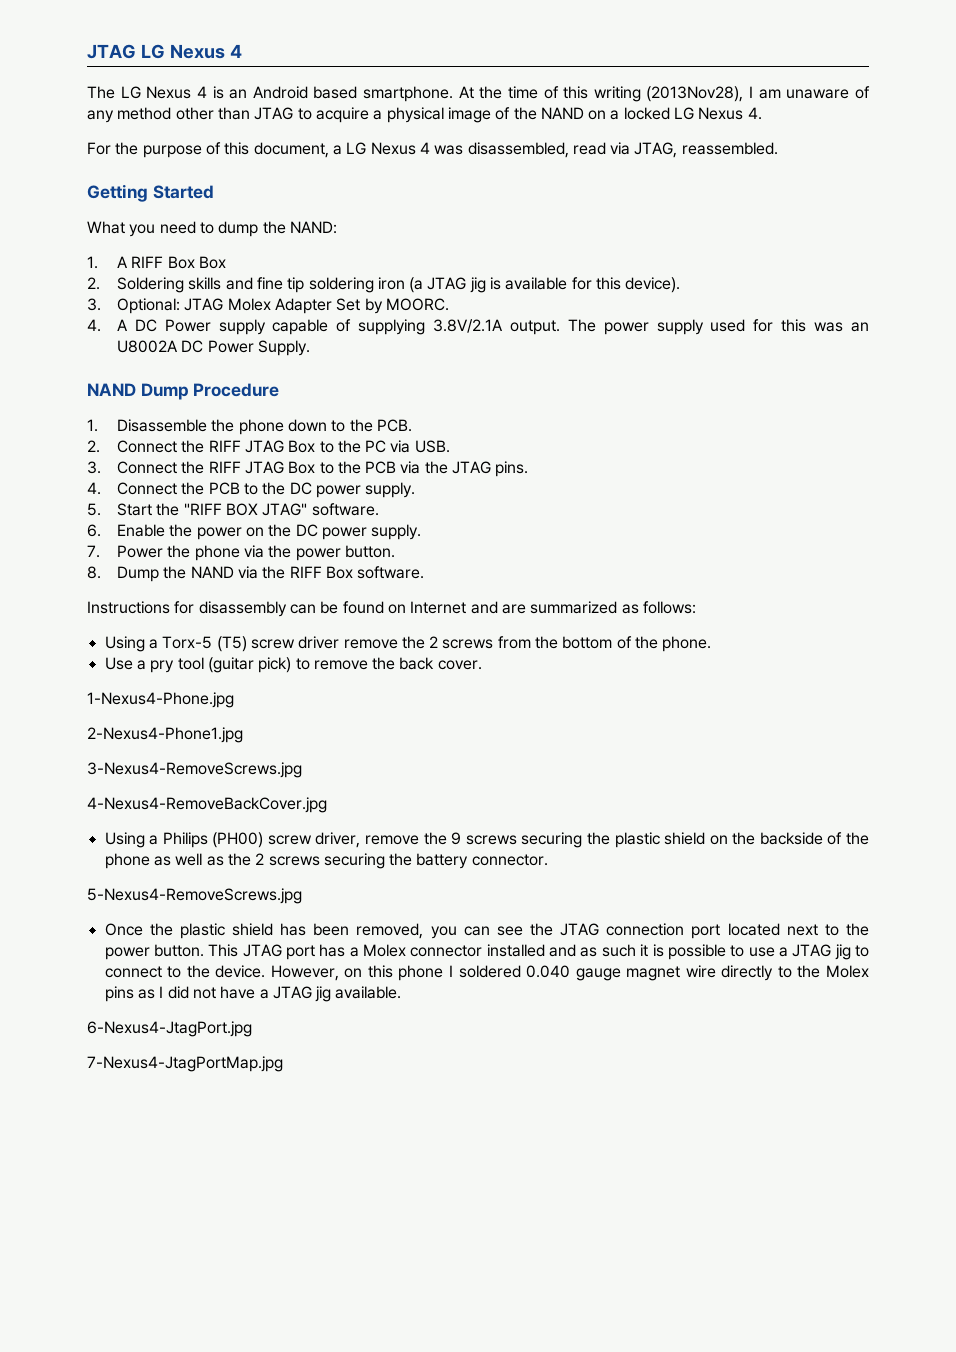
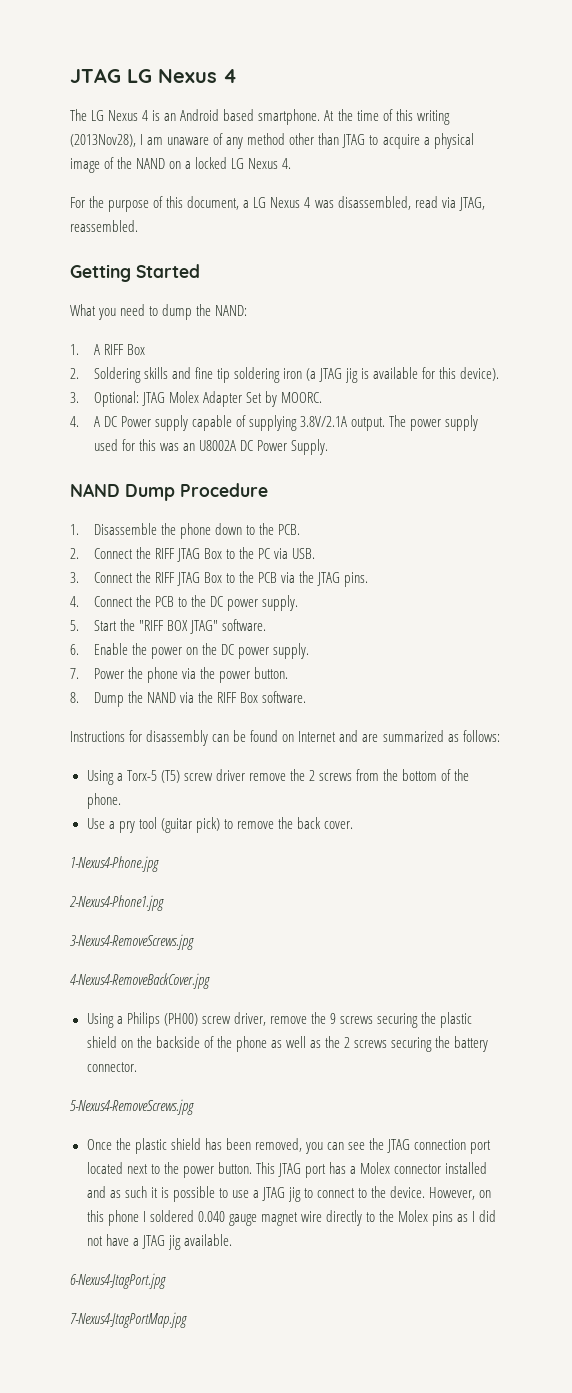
[198,256,226,269] Box -> (145, 349) none

